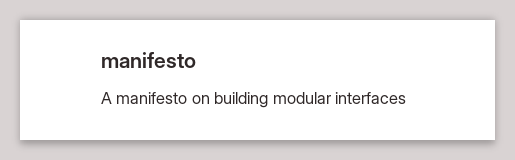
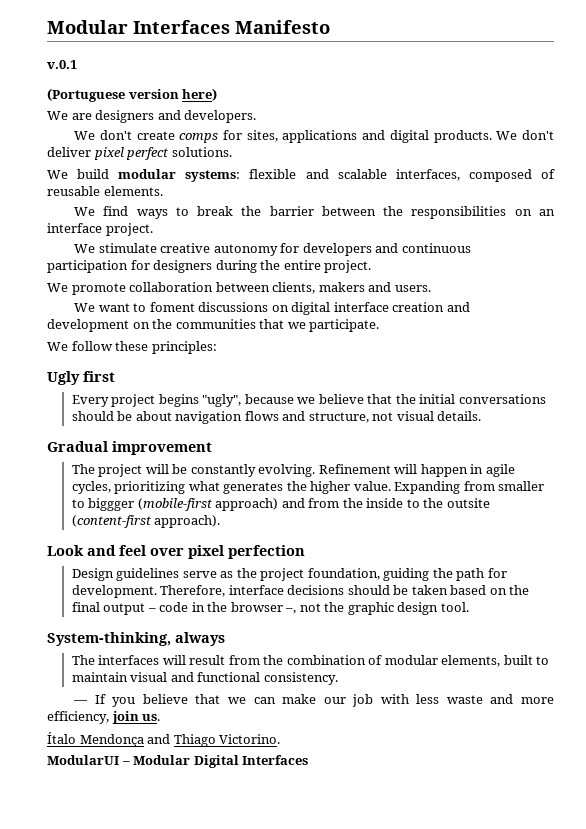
[101,52,196,68] [101,92,407,108] manifesto // A manifesto on building modular interfaces -> [47,20,330,34] [47,60,77,69] [47,88,218,102] [47,110,257,123] [74,130,554,143] [47,147,232,160] [47,169,555,182] [47,186,163,196] [74,206,555,219] [47,223,153,236] [74,243,471,256] [47,260,372,273] [47,282,431,295] [74,302,470,315] [47,319,380,332] [47,341,217,354] [47,371,115,385] [71,394,546,407] [71,411,482,424] [47,441,212,455] [71,464,515,477] [71,481,545,494] [71,498,490,511] [71,515,221,528] [47,545,305,559] [71,568,507,581] [71,585,530,598] [71,602,469,615] [47,632,225,646] [71,655,550,667] [71,672,338,685] [73,694,554,707] [47,711,161,724] [47,732,281,747] [47,755,309,768] Modular Interfaces Manifesto // v.0.1 // (Portuguese version here) // We are designers and developers. // We don't create comps for sites, applications and digital products. We don't deliver pixel perfect solutions. // We build modular systems: flexible and scalable interfaces, composed of reusable elements. // We find ways to break the barrier between the responsibilities on an interface project. // We stimulate creative autonomy for developers and continuous participation for designers during the entire project. // We promote collaboration between clients, makers and users. // We want to foment discussions on digital interface creation and development on the communities that we participate. // We follow these principles: // Ugly first // Every project begins "ugly", because we believe that the initial conversations should be about navigation flows and structure, not visual details. // Gradual improvement // The project will be constantly evolving. Refinement will happen in agile cycles, prioritizing what generates the higher value. Expanding from smaller to biggger (mobile-first approach) and from the inside to the outsite (content-first approach). // Look and feel over pixel perfection // Design guidelines serve as the project foundation, guiding the path for development. Therefore, interface decisions should be taken based on the final output – code in the browser –, not the graphic design tool. // System-thinking, always // The interfaces will result from the combination of modular elements, built to maintain visual and functional consistency. // — If you believe that we can make our job with less waste and more efficiency, join us. // Ítalo Mendonça and Thiago Victorino. // ModularUI – Modular Digital Interfaces

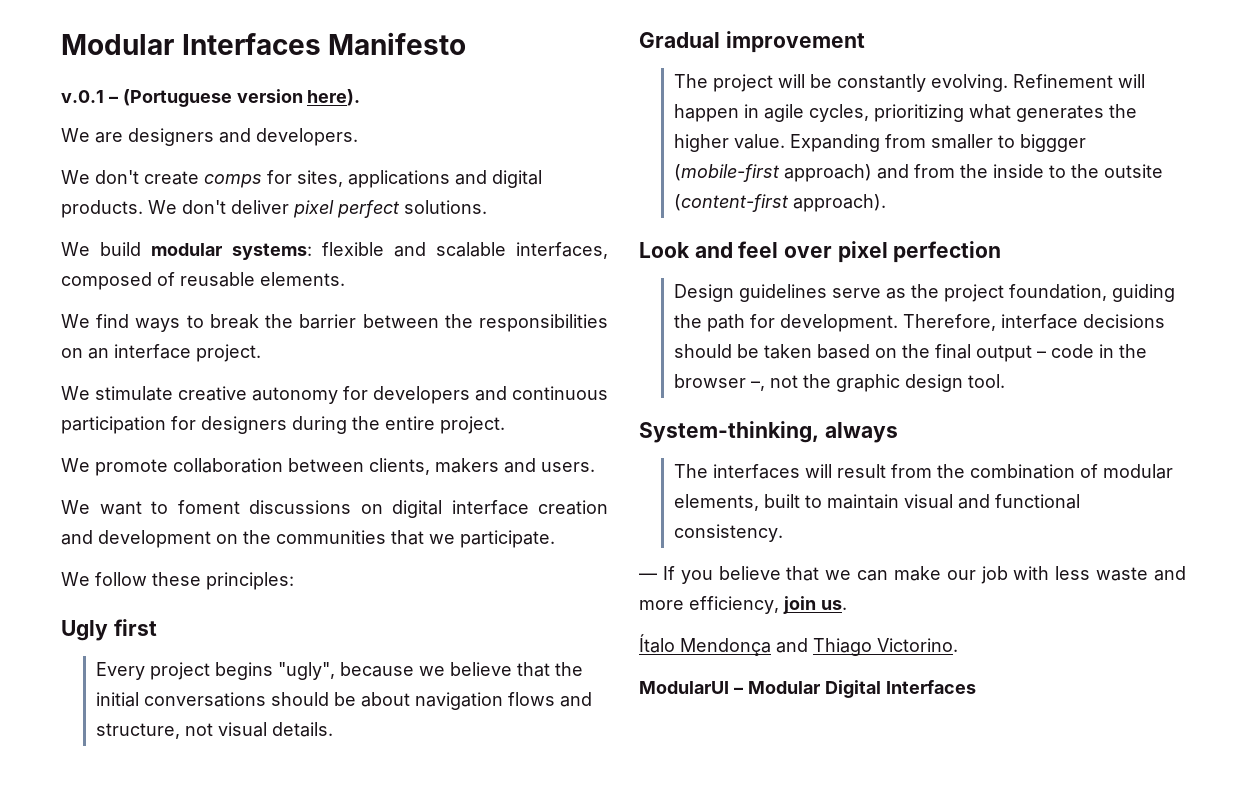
(77, 64) // -> [108,96,118,103] –
[182,88,218,101] here) -> [307,89,361,106] here).

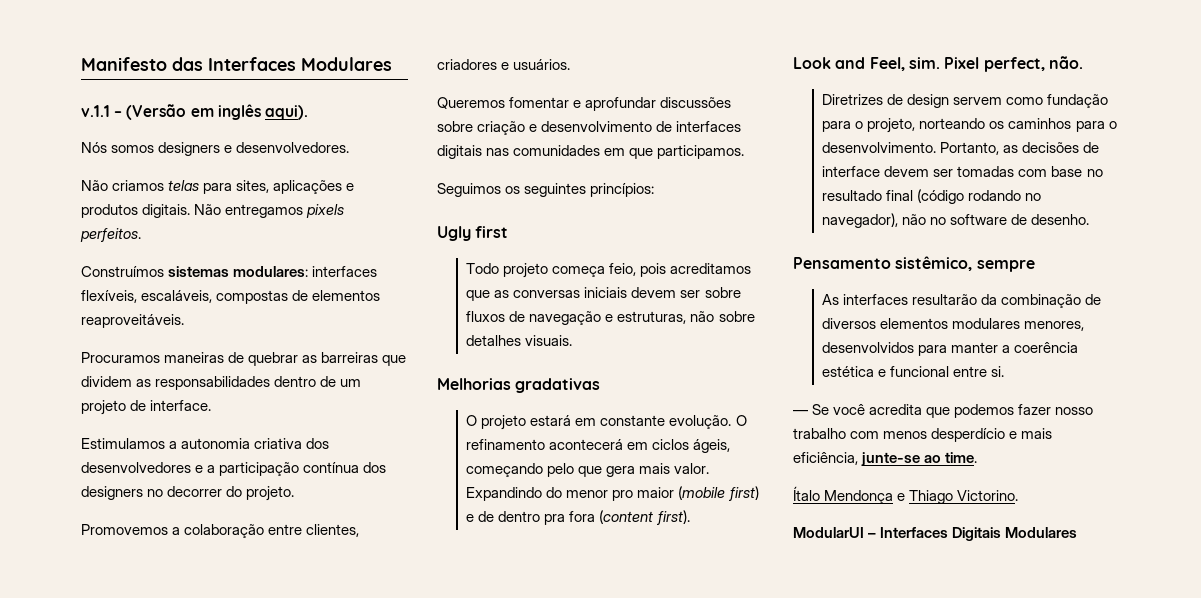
[61,32,467,55] [61,89,361,107] [61,128,358,146] [61,170,542,188] [61,200,487,218] [61,242,608,260] [61,272,345,290] [61,314,608,332] [61,344,261,362] [61,386,608,404] [61,416,505,434] [61,458,595,476] [61,500,608,518] [61,530,555,548] [61,572,294,590] [61,619,157,641] [96,662,584,680] [96,692,593,710] [96,722,334,739] [639,31,865,53] [674,74,1146,92] [674,104,1138,122] [674,134,1087,152] [674,164,1164,182] [674,194,887,212] [639,241,1002,263] [674,284,1176,302] [674,314,1166,332] [674,344,1148,362] [674,374,1006,392] [639,421,898,443] [674,464,1174,479] [674,494,1081,511] [674,524,784,542] [639,566,1186,584] [639,596,847,614] Modular Interfaces Manifesto // v.0.1 – (Portuguese version here). // We are designers and developers. // We don't create comps for sites, applications and digital products. We don't deliver pixel perfect solutions. // We build modular systems: flexible and scalable interfaces, composed of reusable elements. // We find ways to break the barrier between the responsibilities on an interface project. // We stimulate creative autonomy for developers and continuous participation for designers during the entire project. // We promote collaboration between clients, makers and users. // We want to foment discussions on digital interface creation and development on the communities that we participate. // We follow these principles: // Ugly first // Every project begins "ugly", because we believe that the initial conversations should be about navigation flows and structure, not visual details. // Gradual improvement // The project will be constantly evolving. Refinement will happen in agile cycles, prioritizing what generates the higher value. Expanding from smaller to biggger (mobile-first approach) and from the inside to the outsite (content-first approach). // Look and feel over pixel perfection // Design guidelines serve as the project foundation, guiding the path for development. Therefore, interface decisions should be taken based on the final output – code in the browser –, not the graphic design tool. // System-thinking, always // The interfaces will result from the combination of modular elements, built to maintain visual and functional consistency. // — If you believe that we can make our job with less waste and more efficiency, join us. -> [81,57,392,71] [81,104,308,120] [81,142,350,156] [81,180,355,194] [81,204,345,218] [80,228,141,242] [81,266,378,277] [81,290,381,304] [81,314,184,328] [81,352,407,366] [81,376,362,390] [81,400,212,415] [81,438,330,449] [81,462,387,476] [81,486,295,501] [81,524,360,538] [437,59,571,70] [437,97,732,111] [437,121,742,135] [437,145,745,159] [437,183,655,197] [437,226,509,241] [466,263,752,278] [466,287,741,301] [466,311,755,325] [466,335,573,346] [437,378,601,393] [466,415,747,430] [466,439,731,453] [466,463,710,477] [466,486,759,501] [466,510,690,525] [793,56,1083,72] [822,94,1109,108] [822,118,1117,133] [822,142,1100,155] [822,166,1103,177] [822,189,1042,204] [822,213,1090,228] [793,256,1035,272] [822,294,1102,308] [822,318,1085,331] [822,342,1079,356] [822,366,1005,377] [793,404,1094,418] [793,428,1053,442] [793,452,978,466] Manifesto das Interfaces Modulares // v.1.1 – (Versão em inglês aqui). // Nós somos designers e desenvolvedores. // Não criamos telas para sites, aplicações e produtos digitais. Não entregamos pixels perfeitos. // Construímos sistemas modulares: interfaces flexíveis, escaláveis, compostas de elementos reaproveitáveis. // Procuramos maneiras de quebrar as barreiras que dividem as responsabilidades dentro de um projeto de interface. // Estimulamos a autonomia criativa dos desenvolvedores e a participação contínua dos designers no decorrer do projeto. // Promovemos a colaboração entre clientes, criadores e usuários. // Queremos fomentar e aprofundar discussões sobre criação e desenvolvimento de interfaces digitais nas comunidades em que participamos. // Seguimos os seguintes princípios: // Ugly first // Todo projeto começa feio, pois acreditamos que as conversas iniciais devem ser sobre fluxos de navegação e estruturas, não sobre detalhes visuais. // Melhorias gradativas // O projeto estará em constante evolução. O refinamento acontecerá em ciclos ágeis, começando pelo que gera mais valor. Expandindo do menor pro maior (mobile first) e de dentro pra fora (content first). // Look and Feel, sim. Pixel perfect, não. // Diretrizes de design servem como fundação para o projeto, norteando os caminhos para o desenvolvimento. Portanto, as decisões de interface devem ser tomadas com base no resultado final (código rodando no navegador), não no software de desenho. // Pensamento sistêmico, sempre // As interfaces resultarão da combinação de diversos elementos modulares menores, desenvolvidos para manter a coerência estética e funcional entre si. // — Se você acredita que podemos fazer nosso trabalho com menos desperdício e mais eficiência, junte-se ao time.
[776,638,808,653] and -> [897,493,906,501] e
[748,680,976,698] Modular Digital Interfaces -> [880,527,1078,541] Interfaces Digitais Modulares

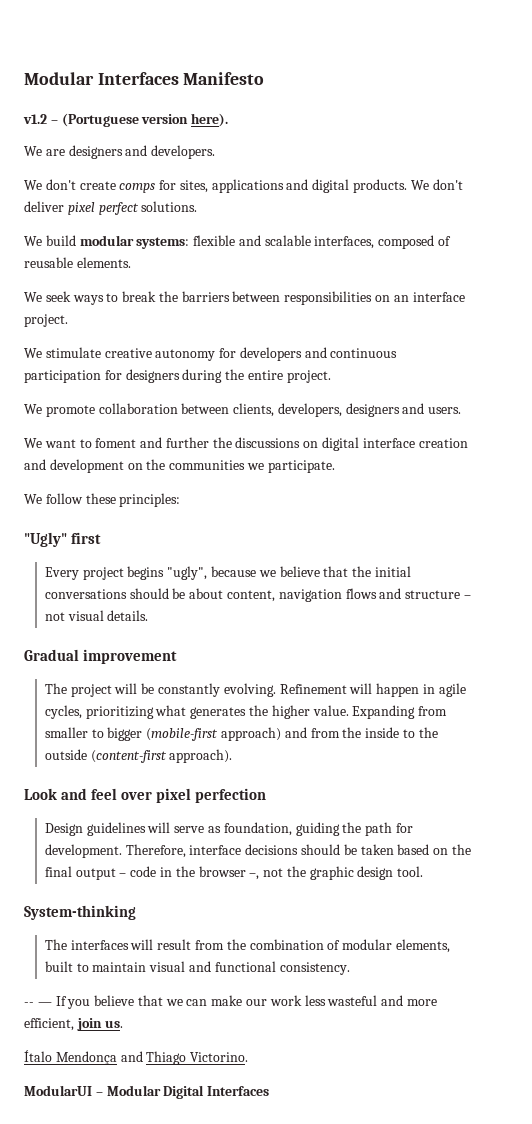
(81, 64) none -> [24,72,179,85] Modular Interfaces
[172,57,392,71] [81,104,308,120] [81,142,350,156] [81,180,355,194] [81,204,345,218] [80,228,141,242] [81,266,378,277] [81,290,381,304] [81,314,184,328] [81,352,407,366] [81,376,362,390] [81,400,212,415] [81,438,330,449] [81,462,387,476] [81,486,295,501] [81,524,360,538] [437,59,571,70] [437,97,732,111] [437,121,742,135] [437,145,745,159] [437,183,655,197] [437,226,509,241] [466,263,752,278] [466,287,741,301] [466,311,755,325] [466,335,573,346] [437,378,601,393] [466,415,747,430] [466,439,731,453] [466,463,710,477] [466,486,759,501] [466,510,690,525] [793,56,1083,72] [822,94,1109,108] [822,118,1117,133] [822,142,1100,155] [822,166,1103,177] [822,189,1042,204] [822,213,1090,228] [793,256,1035,272] [822,294,1102,308] [822,318,1085,331] [822,342,1079,356] [822,366,1005,377] [793,404,1094,418] [793,428,1053,442] [793,452,978,466] das Interfaces Modulares // v.1.1 – (Versão em inglês aqui). // Nós somos designers e desenvolvedores. // Não criamos telas para sites, aplicações e produtos digitais. Não entregamos pixels perfeitos. // Construímos sistemas modulares: interfaces flexíveis, escaláveis, compostas de elementos reaproveitáveis. // Procuramos maneiras de quebrar as barreiras que dividem as responsabilidades dentro de um projeto de interface. // Estimulamos a autonomia criativa dos desenvolvedores e a participação contínua dos designers no decorrer do projeto. // Promovemos a colaboração entre clientes, criadores e usuários. // Queremos fomentar e aprofundar discussões sobre criação e desenvolvimento de interfaces digitais nas comunidades em que participamos. // Seguimos os seguintes princípios: // Ugly first // Todo projeto começa feio, pois acreditamos que as conversas iniciais devem ser sobre fluxos de navegação e estruturas, não sobre detalhes visuais. // Melhorias gradativas // O projeto estará em constante evolução. O refinamento acontecerá em ciclos ágeis, começando pelo que gera mais valor. Expandindo do menor pro maior (mobile first) e de dentro pra fora (content first). // Look and Feel, sim. Pixel perfect, não. // Diretrizes de design servem como fundação para o projeto, norteando os caminhos para o desenvolvimento. Portanto, as decisões de interface devem ser tomadas com base no resultado final (código rodando no navegador), não no software de desenho. // Pensamento sistêmico, sempre // As interfaces resultarão da combinação de diversos elementos modulares menores, desenvolvidos para manter a coerência estética e funcional entre si. // — Se você acredita que podemos fazer nosso trabalho com menos desperdício e mais eficiência, junte-se ao time. -> [23,113,229,127] [24,145,216,159] [24,179,463,193] [24,201,198,215] [24,235,452,249] [24,257,131,268] [24,291,465,305] [24,314,68,327] [24,347,398,361] [24,369,331,383] [24,403,462,417] [24,437,468,451] [24,459,335,473] [24,493,181,507] [24,532,102,547] [44,566,411,580] [44,588,471,602] [44,610,149,621] [24,649,178,664] [44,683,466,697] [44,705,448,719] [44,727,438,741] [44,749,233,763] [24,788,267,803] [44,822,413,836] [44,844,471,858] [44,866,424,880] [24,905,136,920] [44,939,450,953] [44,961,350,975] [24,995,437,1009] [24,1018,123,1031] // v1.2 – (Portuguese version here). // We are designers and developers. // We don't create comps for sites, applications and digital products. We don't deliver pixel perfect solutions. // We build modular systems: flexible and scalable interfaces, composed of reusable elements. // We seek ways to break the barriers between responsibilities on an interface project. // We stimulate creative autonomy for developers and continuous participation for designers during the entire project. // We promote collaboration between clients, developers, designers and users. // We want to foment and further the discussions on digital interface creation and development on the communities we participate. // We follow these principles: // "Ugly" first // Every project begins "ugly", because we believe that the initial conversations should be about content, navigation flows and structure – not visual details. // Gradual improvement // The project will be constantly evolving. Refinement will happen in agile cycles, prioritizing what generates the higher value. Expanding from smaller to bigger (mobile-first approach) and from the inside to the outside (content-first approach). // Look and feel over pixel perfection // Design guidelines will serve as foundation, guiding the path for development. Therefore, interface decisions should be taken based on the final output – code in the browser –, not the graphic design tool. // System-thinking // The interfaces will result from the combination of modular elements, built to maintain visual and functional consistency. // -- — If you believe that we can make our work less wasteful and more efficient, join us.
[897,493,906,501] e -> [120,1051,143,1062] and
[880,527,1078,541] Interfaces Digitais Modulares -> [106,1085,270,1099] Modular Digital Interfaces

